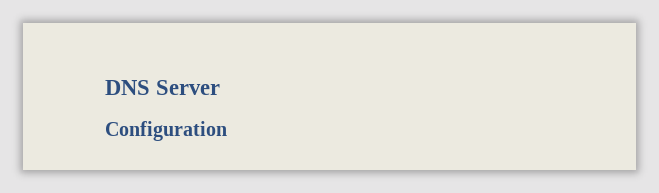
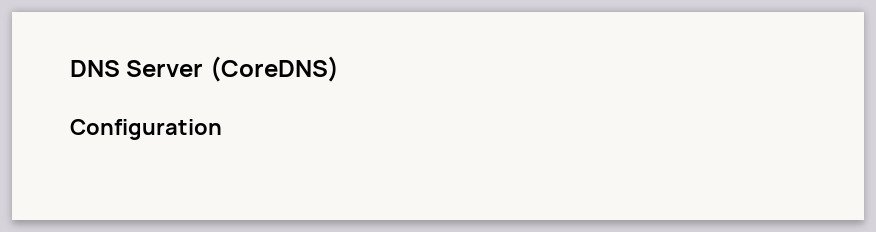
(221, 87) none -> [209,56,339,82] (CoreDNS)

